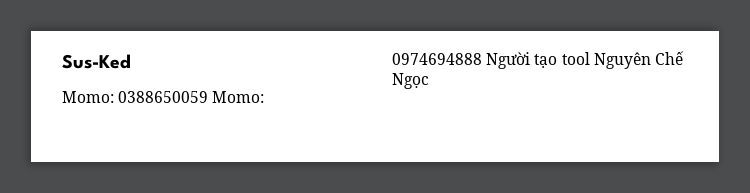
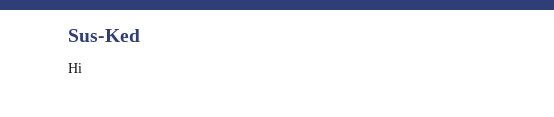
[62,91,265,103] [392,51,684,69] [392,73,429,89] Momo: 0388650059 Momo: 0974694888 Người tạo tool Nguyên Chế Ngọc -> [68,63,82,73] Hi

